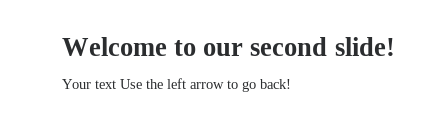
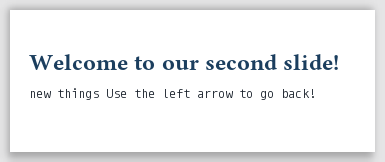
[62,79,116,89] Your text -> [29,88,99,100] new things

